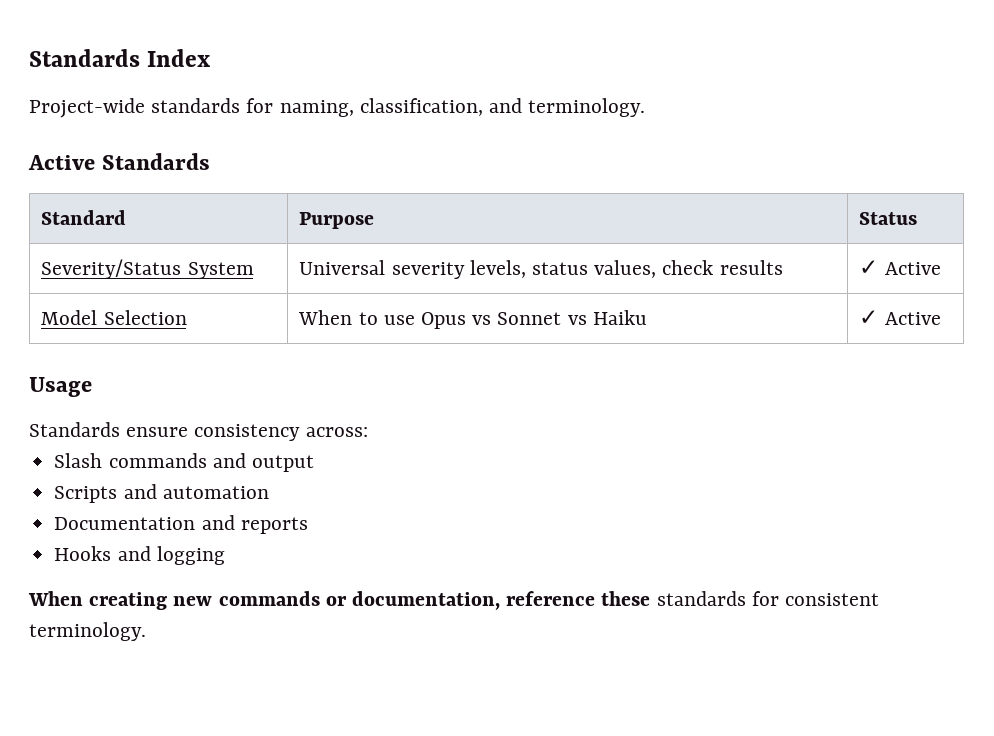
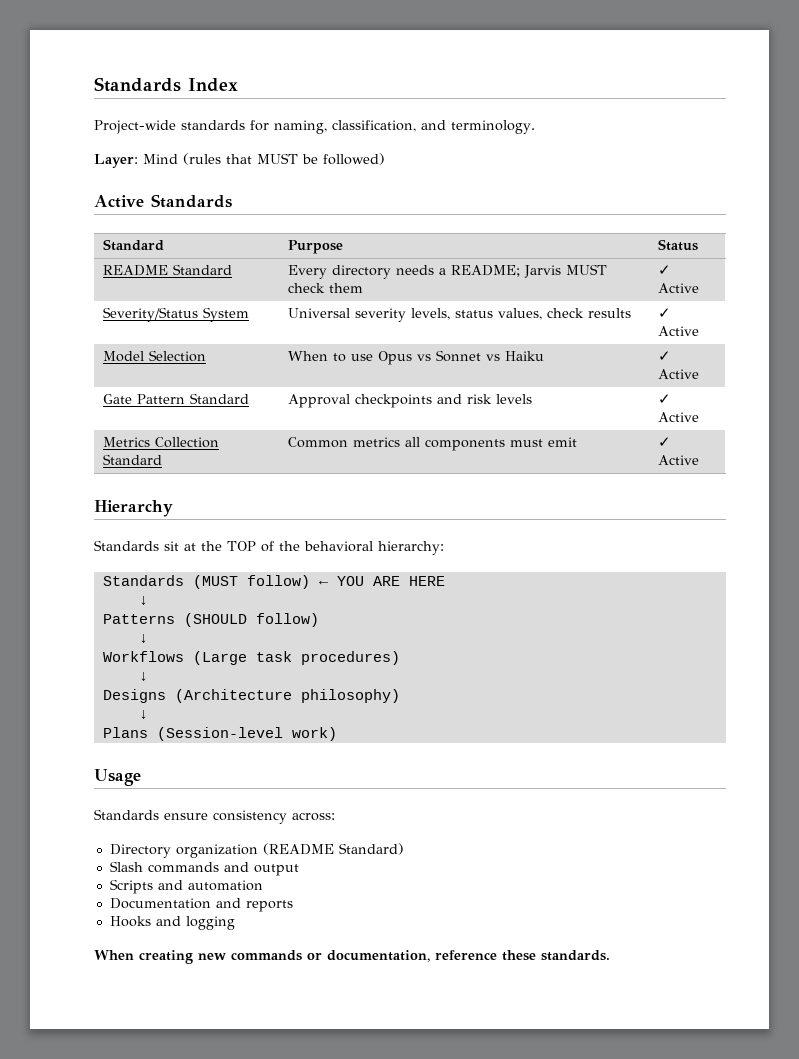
(646, 107) none -> [94,153,385,168] // Layer: Mind (rules that MUST be followed)
(918, 218) none -> [103,264,233,276] [288,264,608,279] [288,283,364,293] [658,265,672,275] [658,283,700,293] // README Standard | Every directory needs a README; Jarvis MUST check them | ✓ Active
(941, 318) none -> [103,393,250,404] [288,394,533,408] [658,394,672,404] [658,412,700,422] [103,437,220,448] [103,454,163,465] [288,437,578,451] [658,437,672,447] [658,455,700,465] [94,500,173,517] [94,540,444,555] [102,575,445,589] [138,596,148,605] [102,613,319,627] [138,634,148,643] [102,651,400,665] [138,672,148,681] [102,689,400,703] [138,710,148,719] [102,727,337,741] // Gate Pattern Standard | Approval checkpoints and risk levels | ✓ Active // Metrics Collection Standard | Common metrics all components must emit | ✓ Active // Hierarchy // Standards sit at the TOP of the behavioral hierarchy: // Standards (MUST follow) ← YOU ARE HERE // ↓ // Patterns (SHOULD follow) // ↓ // Workflows (Large task procedures) // ↓ // Designs (Architecture philosophy) // ↓ // Plans (Session-level work)
(368, 432) none -> [109,843,404,858] // Directory organization (README Standard)
[656,591,880,606] [29,622,146,641] standards for consistent terminology. -> [541,950,610,961] standards.

